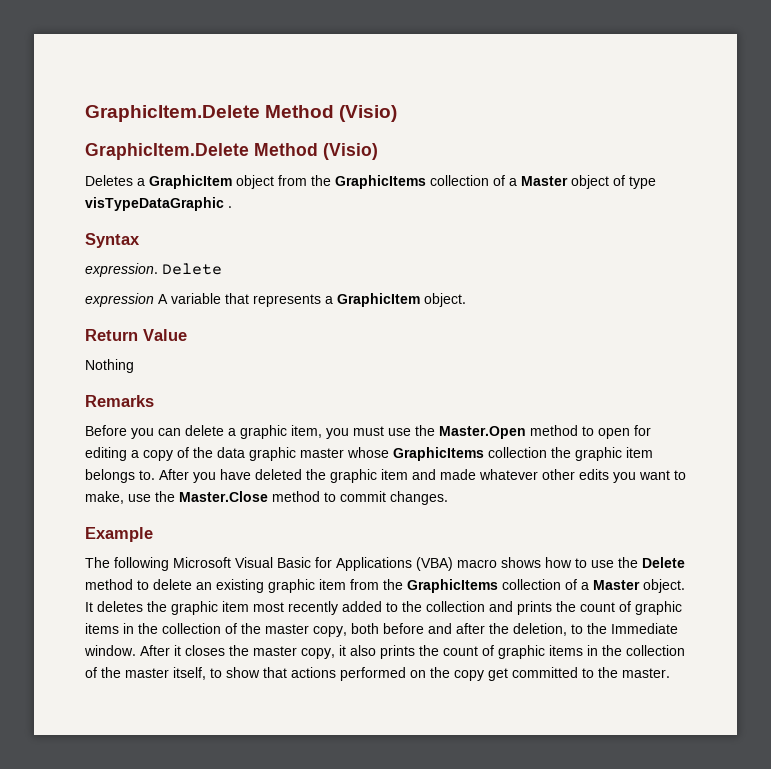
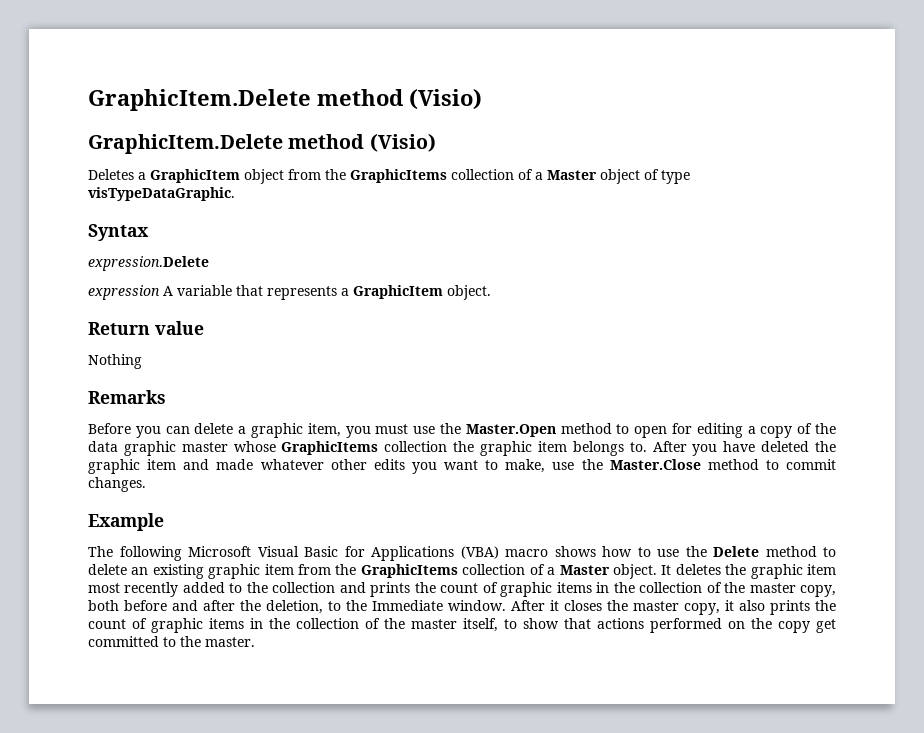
[85,105,335,122] GraphicItem.Delete Method -> [88,89,403,111] GraphicItem.Delete method
[254,143,318,156] Method -> [288,134,365,149] method
[85,197,232,211] visTypeDataGraphic . -> [88,187,235,201] visTypeDataGraphic.
[85,263,222,277] expression. Delete -> [88,256,209,271] expression.Delete
[143,329,187,341] Value -> [155,321,204,335] value

